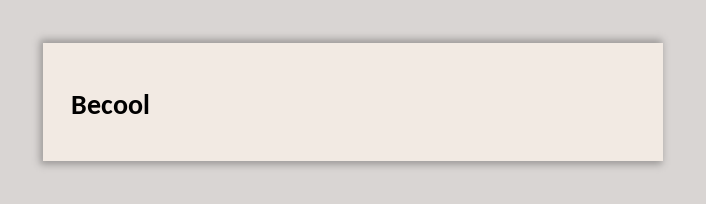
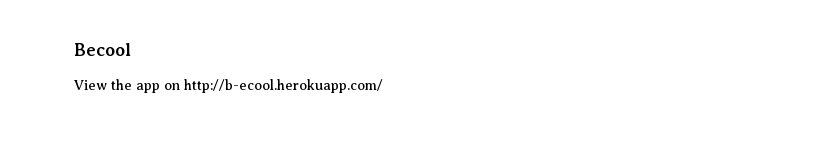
(150, 104) none -> [74,79,383,93] // View the app on http://b-ecool.herokuapp.com/

